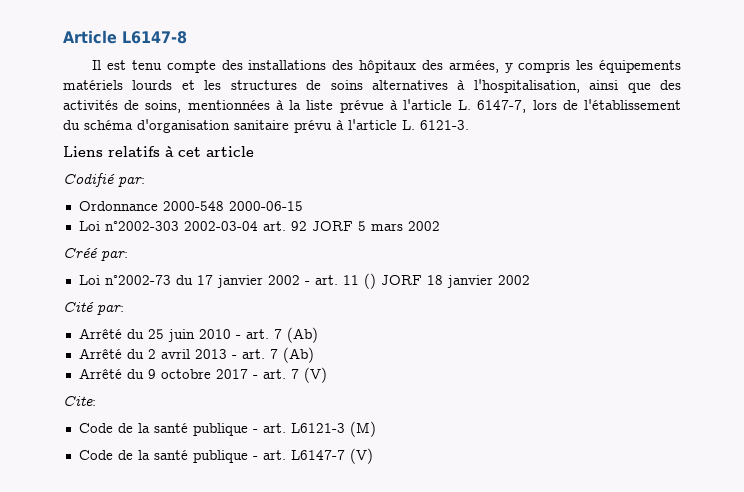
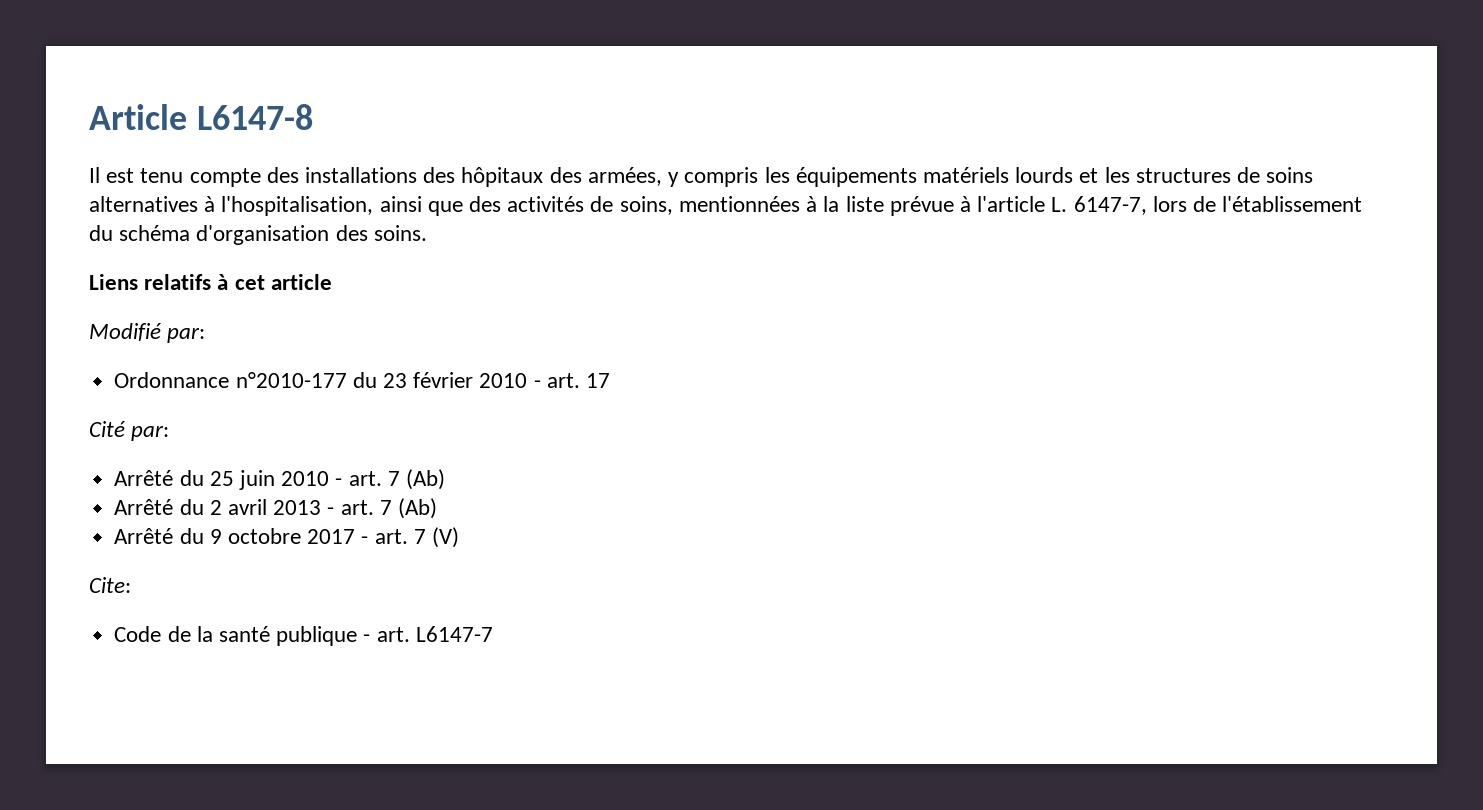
[234,119,469,133] sanitaire prévu à l'article L. 6121-3. -> [335,225,427,241] des soins.
[63,173,115,187] Codifié -> [89,323,161,341] Modifié
[162,201,303,211] [78,221,440,231] [63,247,128,261] [78,273,530,289] 2000-548 2000-06-15 // Loi n°2002-303 2002-03-04 art. 92 JORF 5 mars 2002 // Créé par: // Loi n°2002-73 du 17 janvier 2002 - art. 11 () JORF 18 janvier 2002 -> [235,372,610,388] n°2010-177 du 23 février 2010 - art. 17
[78,421,376,437] // Code de la santé publique - art. L6121-3 (M) -> (131, 585) none
[349,448,373,464] (V) -> (493, 634) none

